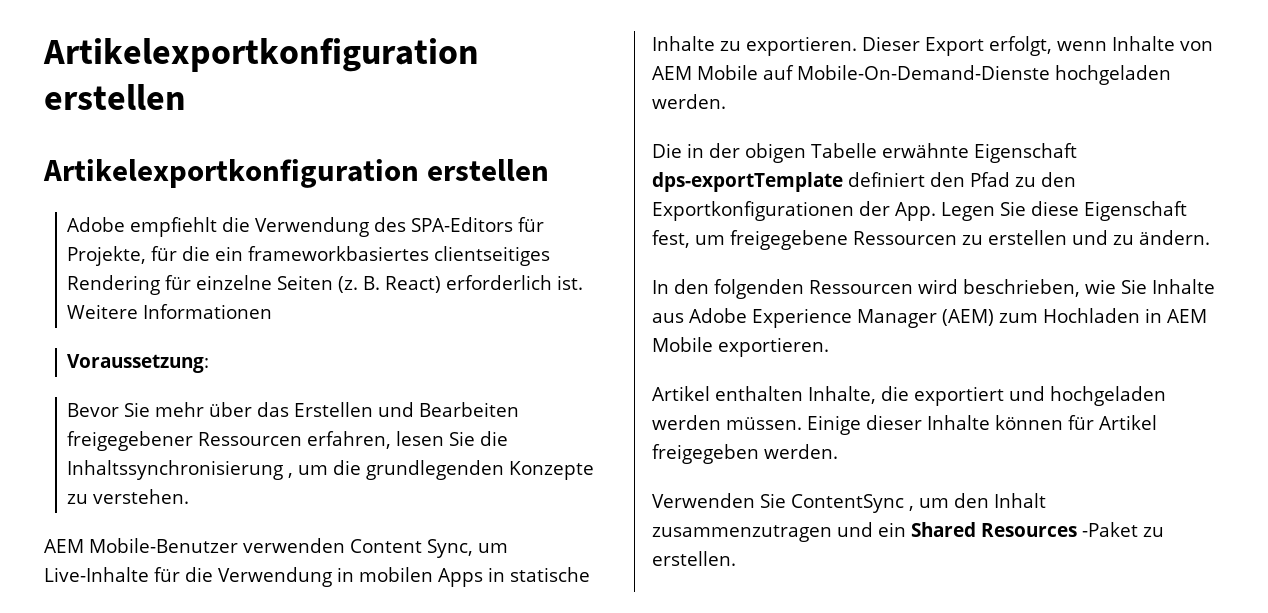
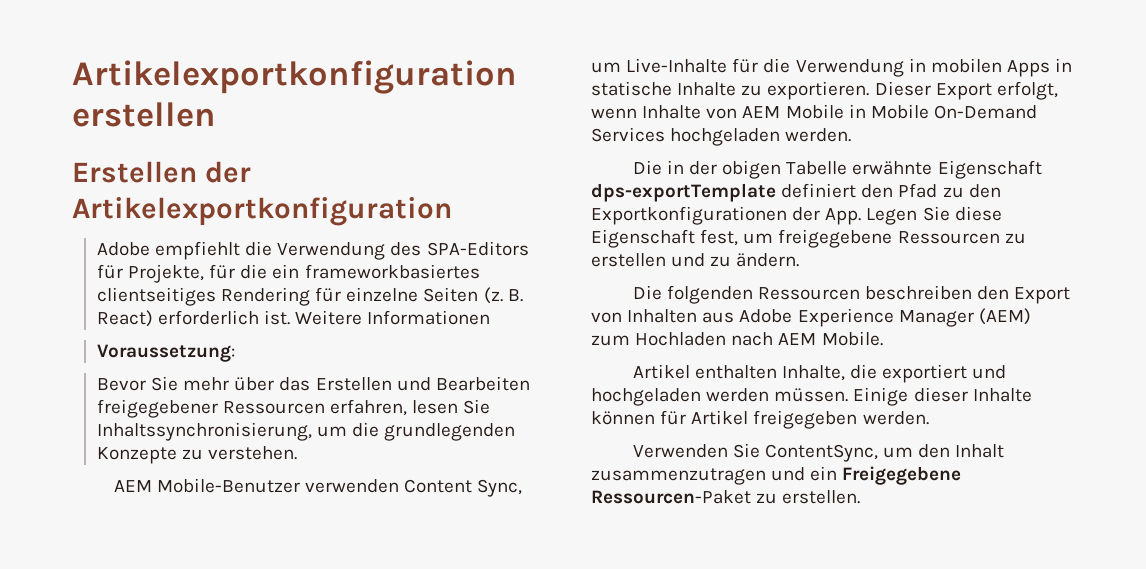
[43,38,479,72] [44,84,186,110] [43,159,550,188] Artikelexportkonfiguration erstellen // Artikelexportkonfiguration erstellen -> [72,60,517,94] [72,102,216,127] [72,161,251,183] [72,197,452,226] Artikelexportkonfiguration erstellen // Erstellen der Artikelexportkonfiguration
[480,431,509,446] [67,460,294,480] die Inhaltssynchronisierung , -> [96,422,312,441] Inhaltssynchronisierung,
[763,65,1050,80] auf Mobile-On-Demand-Dienste -> [848,104,1037,119] [591,127,665,142] in Mobile On-Demand Services
[652,279,1215,299] In den folgenden Ressourcen wird beschrieben, wie Sie Inhalte -> [632,285,1071,304] [591,309,698,323] Die folgenden Ressourcen beschreiben den Export von Inhalten
[1145,308,1207,323] [652,337,829,357] in AEM Mobile exportieren. -> [731,331,883,346] nach AEM Mobile.
[791,494,914,513] ContentSync , -> [765,444,879,462] ContentSync,
[911,522,1138,537] Shared Resources -Paket -> [842,466,962,485] [591,490,751,504] Freigegebene Ressourcen-Paket

